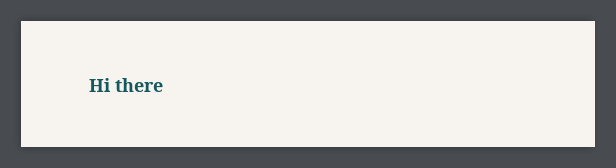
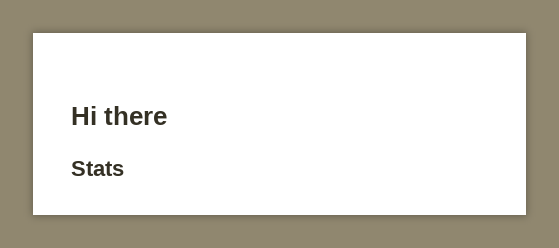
(163, 85) none -> [71,161,124,176] // Stats

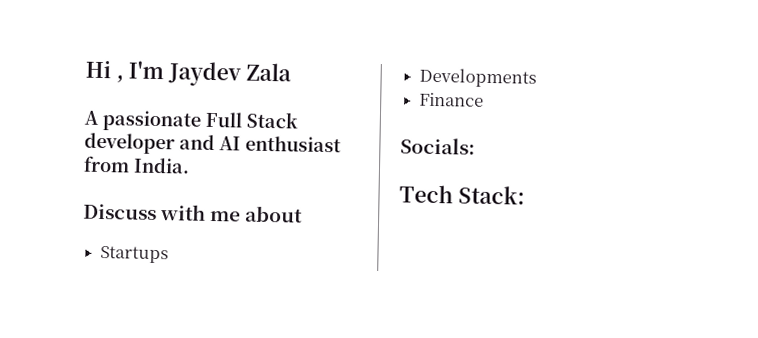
[104,106,168,125] [71,161,124,176] there // Stats -> [115,60,292,87] [84,110,299,132] [84,132,341,155] [83,155,190,174] [83,203,304,223] [100,246,170,264] [419,67,538,88] [419,92,485,107] [400,137,475,155] [399,184,525,205] , I'm Jaydev Zala // A passionate Full Stack developer and AI enthusiast from India. // Discuss with me about // Startups // Developments // Finance // Socials: // Tech Stack:

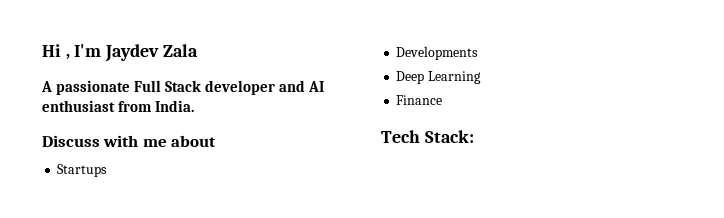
(538, 77) none -> [396,71,482,84] // Deep Learning
[400,137,475,155] // Socials: -> (443, 100) none

